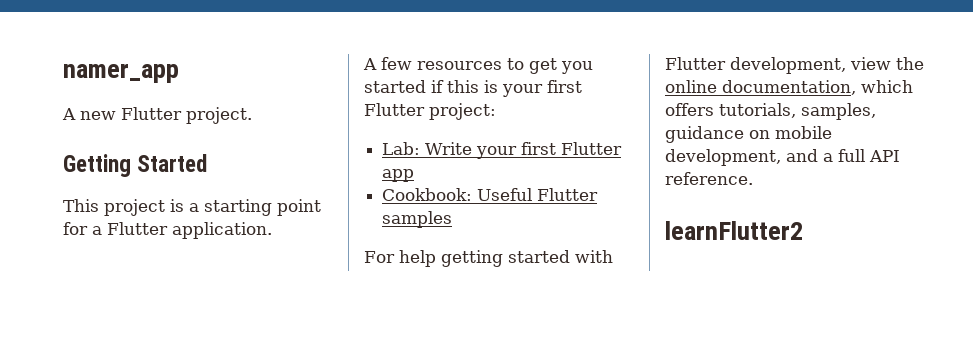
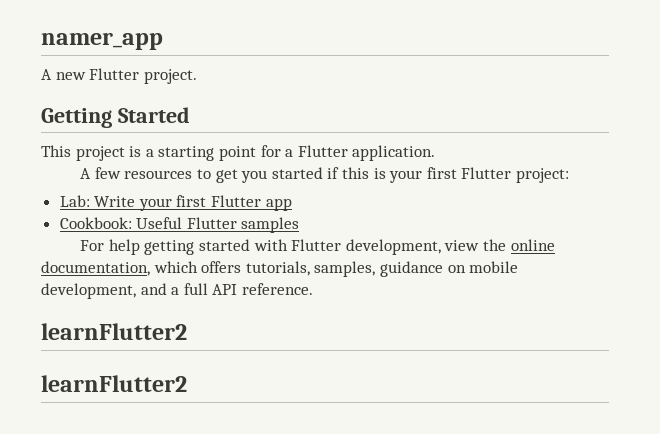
(803, 230) none -> [41,375,187,392] // learnFlutter2

